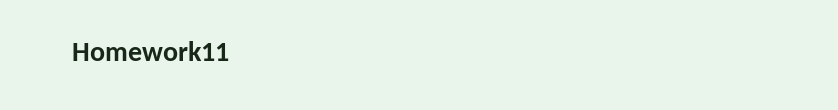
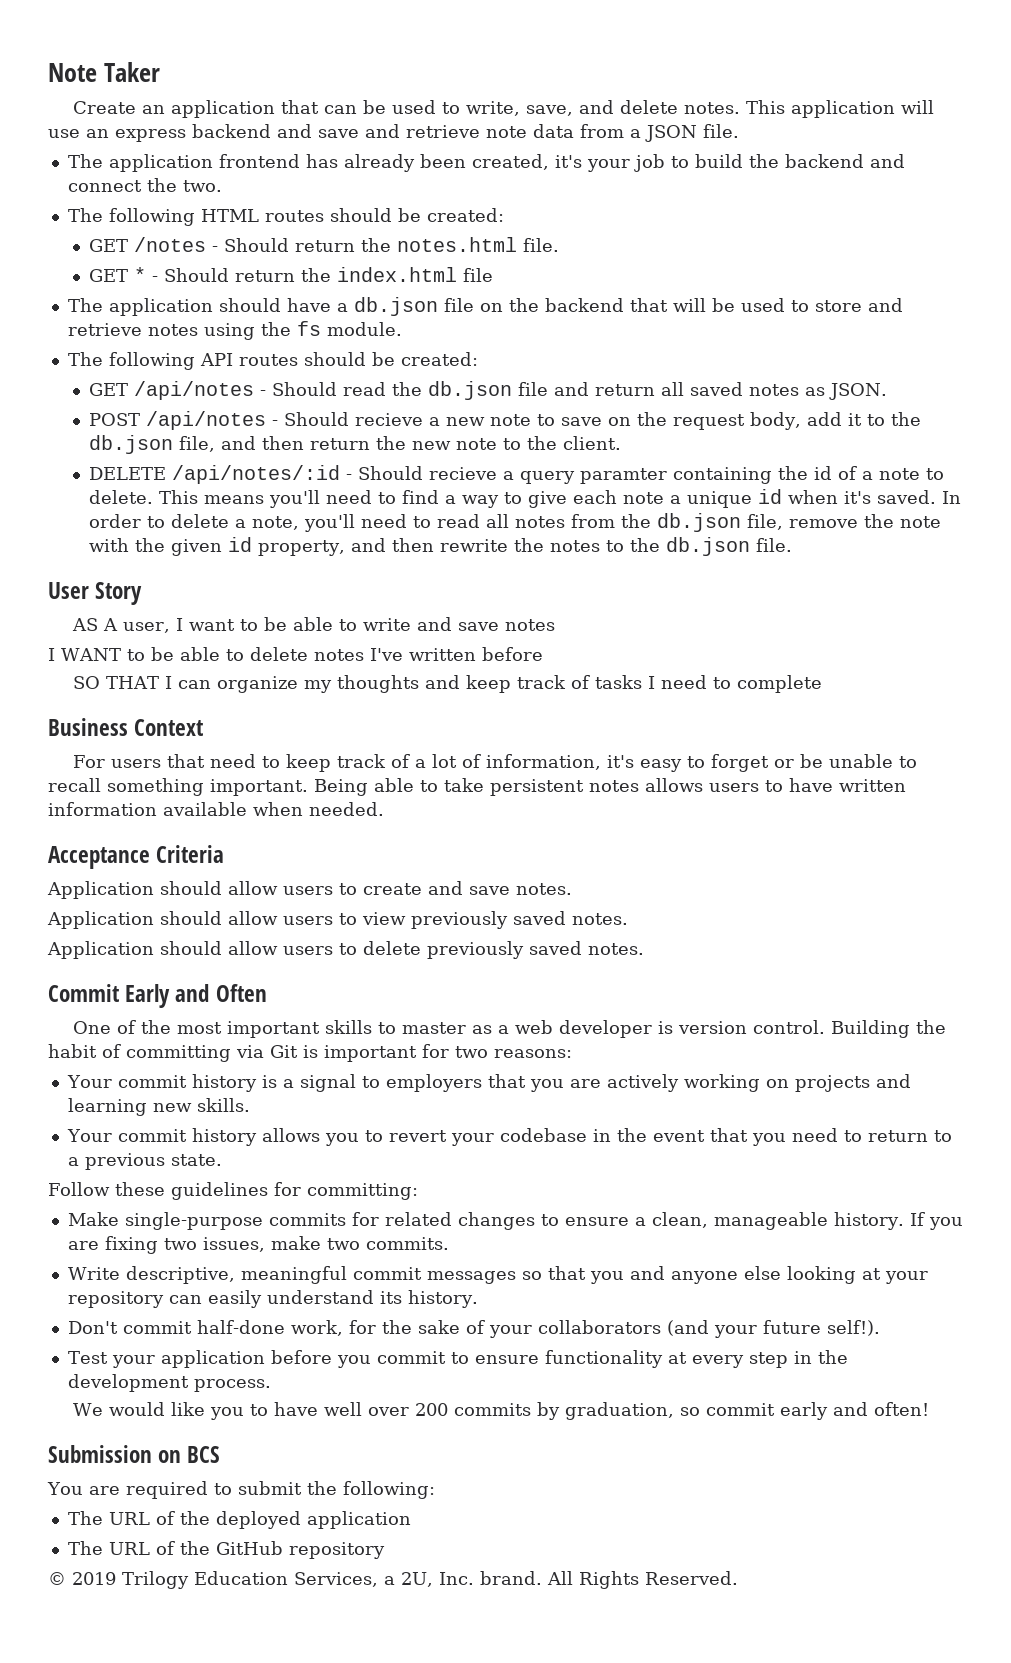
[72,41,229,61] Homework11 -> [48,62,161,82] [73,100,935,118] [48,124,739,142] [67,154,905,172] [67,178,222,192] [67,208,504,226] [89,237,560,252] [89,267,494,282] [67,297,903,316] [67,321,402,340] [67,352,478,370] [89,381,888,400] [89,411,922,430] [89,435,622,454] [89,465,945,484] [89,489,962,508] [89,513,942,532] [89,537,793,556] [48,582,143,605] [72,617,556,633] [48,647,543,661] [73,675,823,693] [48,718,204,736] [73,754,918,772] [48,778,906,796] [48,802,384,816] [48,845,225,869] [47,881,572,899] [47,911,628,929] [47,941,644,959] [48,984,267,1008] [73,1020,947,1038] [48,1044,572,1062] [66,1074,911,1092] [67,1098,250,1116] [66,1128,952,1146] [67,1153,222,1170] [48,1182,418,1200] [67,1212,963,1230] [67,1236,449,1254] [67,1266,928,1284] [67,1290,478,1308] [67,1320,880,1338] [67,1350,848,1368] [67,1374,271,1392] [73,1402,930,1420] [48,1445,221,1463] [47,1481,435,1499] [67,1511,411,1529] [67,1541,385,1559] [48,1571,738,1589] Note Taker // Create an application that can be used to write, save, and delete notes. This application will use an express backend and save and retrieve note data from a JSON file. // The application frontend has already been created, it's your job to build the backend and connect the two. // The following HTML routes should be created: // GET /notes - Should return the notes.html file. // GET * - Should return the index.html file // The application should have a db.json file on the backend that will be used to store and retrieve notes using the fs module. // The following API routes should be created: // GET /api/notes - Should read the db.json file and return all saved notes as JSON. // POST /api/notes - Should recieve a new note to save on the request body, add it to the db.json file, and then return the new note to the client. // DELETE /api/notes/:id - Should recieve a query paramter containing the id of a note to delete. This means you'll need to find a way to give each note a unique id when it's saved. In order to delete a note, you'll need to read all notes from the db.json file, remove the note with the given id property, and then rewrite the notes to the db.json file. // User Story // AS A user, I want to be able to write and save notes // I WANT to be able to delete notes I've written before // SO THAT I can organize my thoughts and keep track of tasks I need to complete // Business Context // For users that need to keep track of a lot of information, it's easy to forget or be unable to recall something important. Being able to take persistent notes allows users to have written information available when needed. // Acceptance Criteria // Application should allow users to create and save notes. // Application should allow users to view previously saved notes. // Application should allow users to delete previously saved notes. // Commit Early and Often // One of the most important skills to master as a web developer is version control. Building the habit of committing via Git is important for two reasons: // Your commit history is a signal to employers that you are actively working on projects and learning new skills. // Your commit history allows you to revert your codebase in the event that you need to return to a previous state. // Follow these guidelines for committing: // Make single-purpose commits for related changes to ensure a clean, manageable history. If you are fixing two issues, make two commits. // Write descriptive, meaningful commit messages so that you and anyone else looking at your repository can easily understand its history. // Don't commit half-done work, for the sake of your collaborators (and your future self!). // Test your application before you commit to ensure functionality at every step in the development process. // We would like you to have well over 200 commits by graduation, so commit early and often! // Submission on BCS // You are required to submit the following: // The URL of the deployed application // The URL of the GitHub repository // © 2019 Trilogy Education Services, a 2U, Inc. brand. All Rights Reserved.

